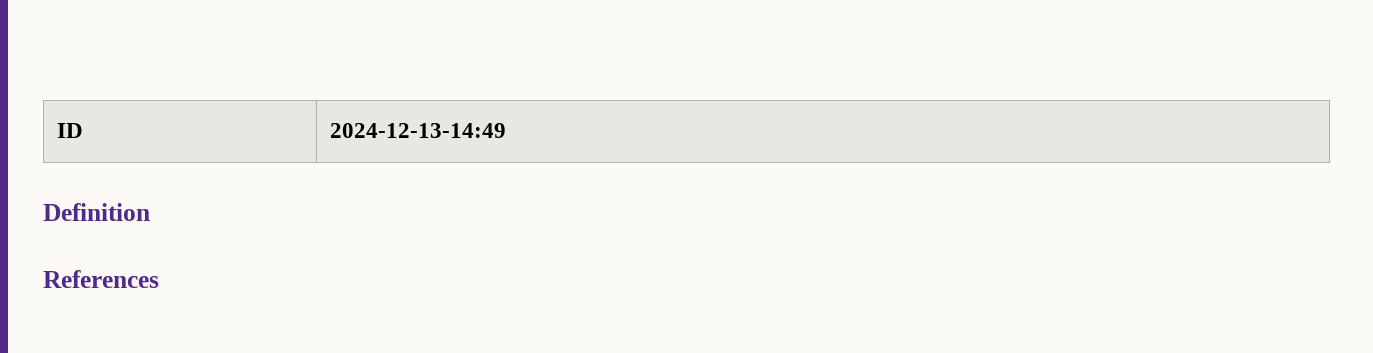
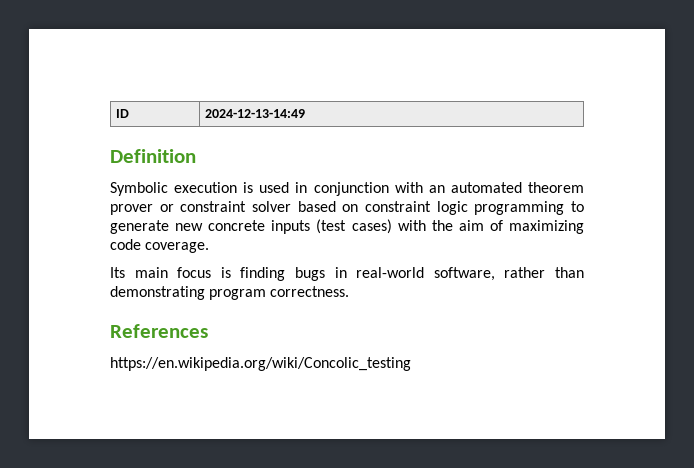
(150, 212) none -> [110,182,584,196] [110,201,584,215] [110,219,585,234] [110,239,210,253] [110,267,584,281] [110,286,350,300] // Symbolic execution is used in conjunction with an automated theorem prover or constraint solver based on constraint logic programming to generate new concrete inputs (test cases) with the aim of maximizing code coverage. // Its main focus is finding bugs in real-world software, rather than demonstrating program correctness.
(159, 279) none -> [110,357,411,371] // https://en.wikipedia.org/wiki/Concolic_testing

